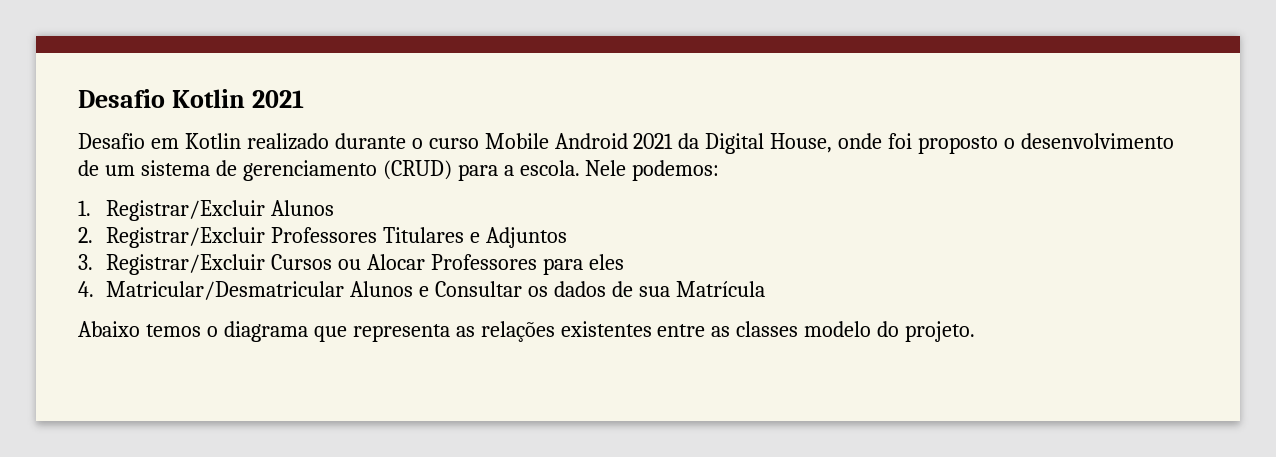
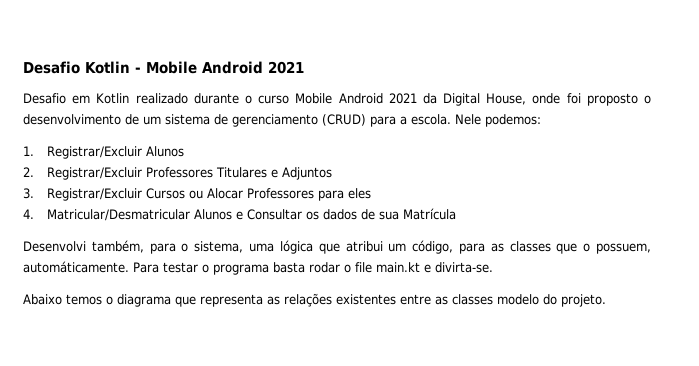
(245, 98) none -> [135,61,263,74] - Mobile Android
(765, 289) none -> [23,240,651,254] [23,261,493,275] // Desenvolvi também, para o sistema, uma lógica que atribui um código, para as classes que o possuem, automáticamente. Para testar o programa basta rodar o file main.kt e divirta-se.

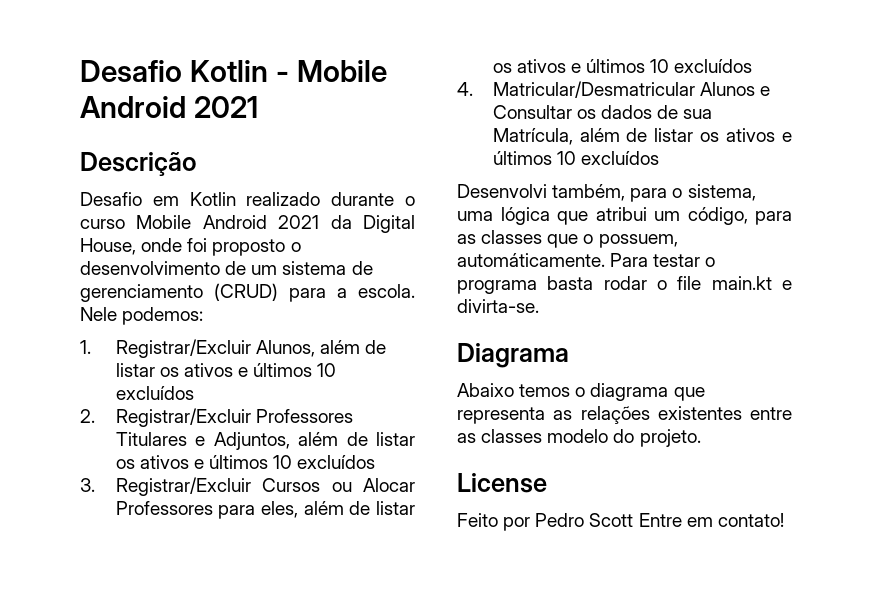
(304, 67) none -> [80,151,197,176] // Descrição
[145,146,184,157] Alunos -> [255,340,387,357] [115,363,337,377] [115,386,194,400] Alunos, além de listar os ativos e últimos 10 excluídos
[281,167,332,180] Adjuntos -> [213,432,415,450] [115,455,376,469] Adjuntos, além de listar os ativos e últimos 10 excluídos
[347,188,371,199] eles -> [260,501,415,518] [492,59,753,73] eles, além de listar os ativos e últimos 10 excluídos
[402,208,456,220] Matrícula -> [492,128,792,145] [492,151,659,165] Matrícula, além de listar os ativos e últimos 10 excluídos
(493, 267) none -> [457,343,569,368] // Diagrama
(606, 300) none -> [457,473,547,493] [457,513,784,531] // License // Feito por Pedro Scott Entre em contato!

